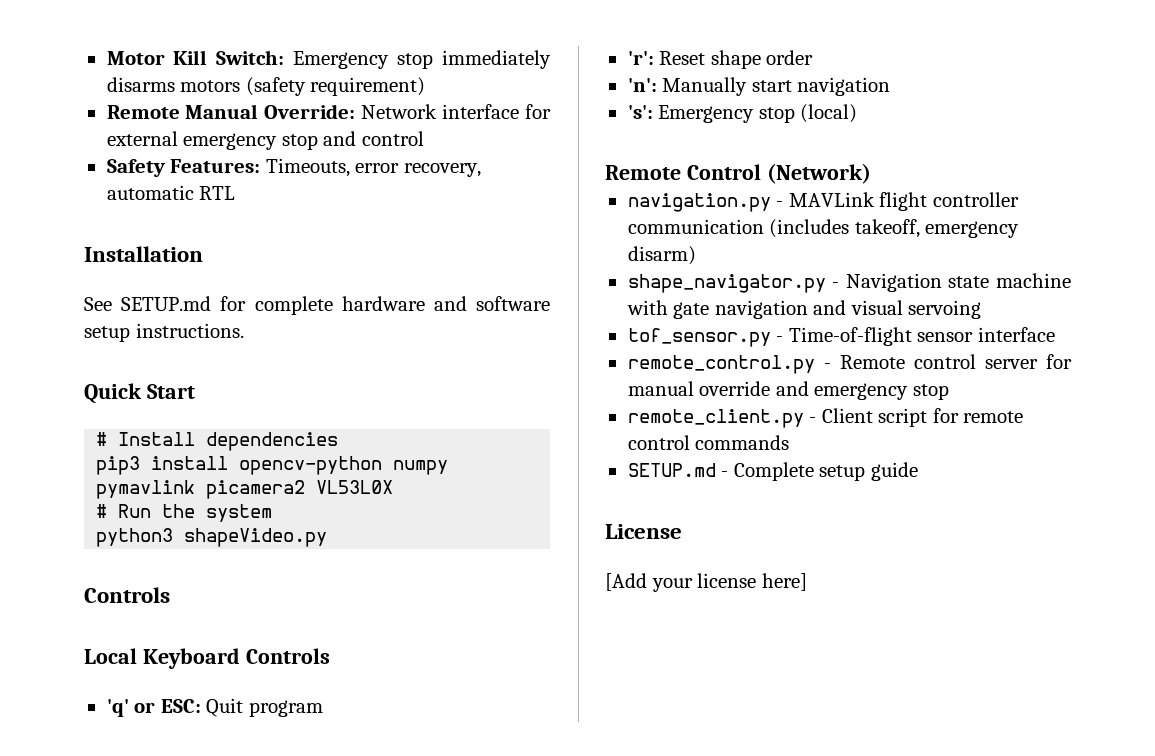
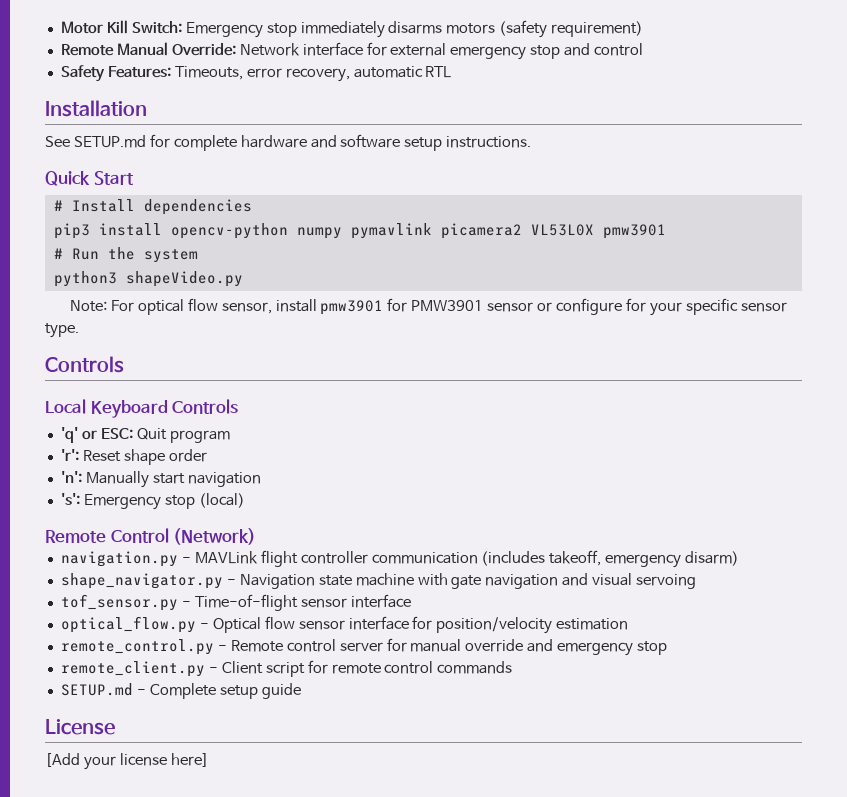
(394, 487) none -> [602,224,666,239] pmw3901
(328, 537) none -> [69,298,787,316] [45,323,79,338] // Note: For optical flow sensor, install pmw3901 for PMW3901 sensor or configure for your specific sensor type.
(1055, 334) none -> [60,616,629,634] // optical_flow.py - Optical flow sensor interface for position/velocity estimation

